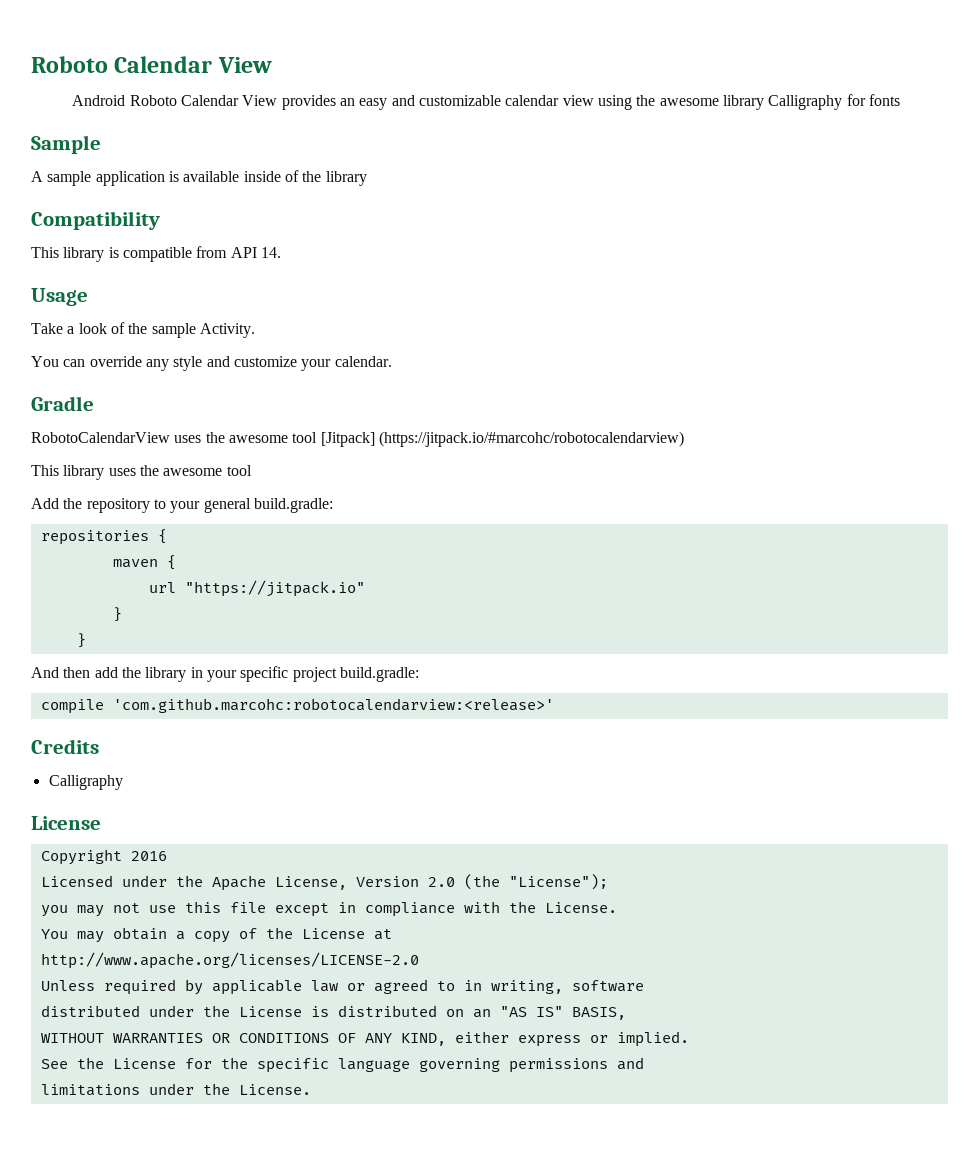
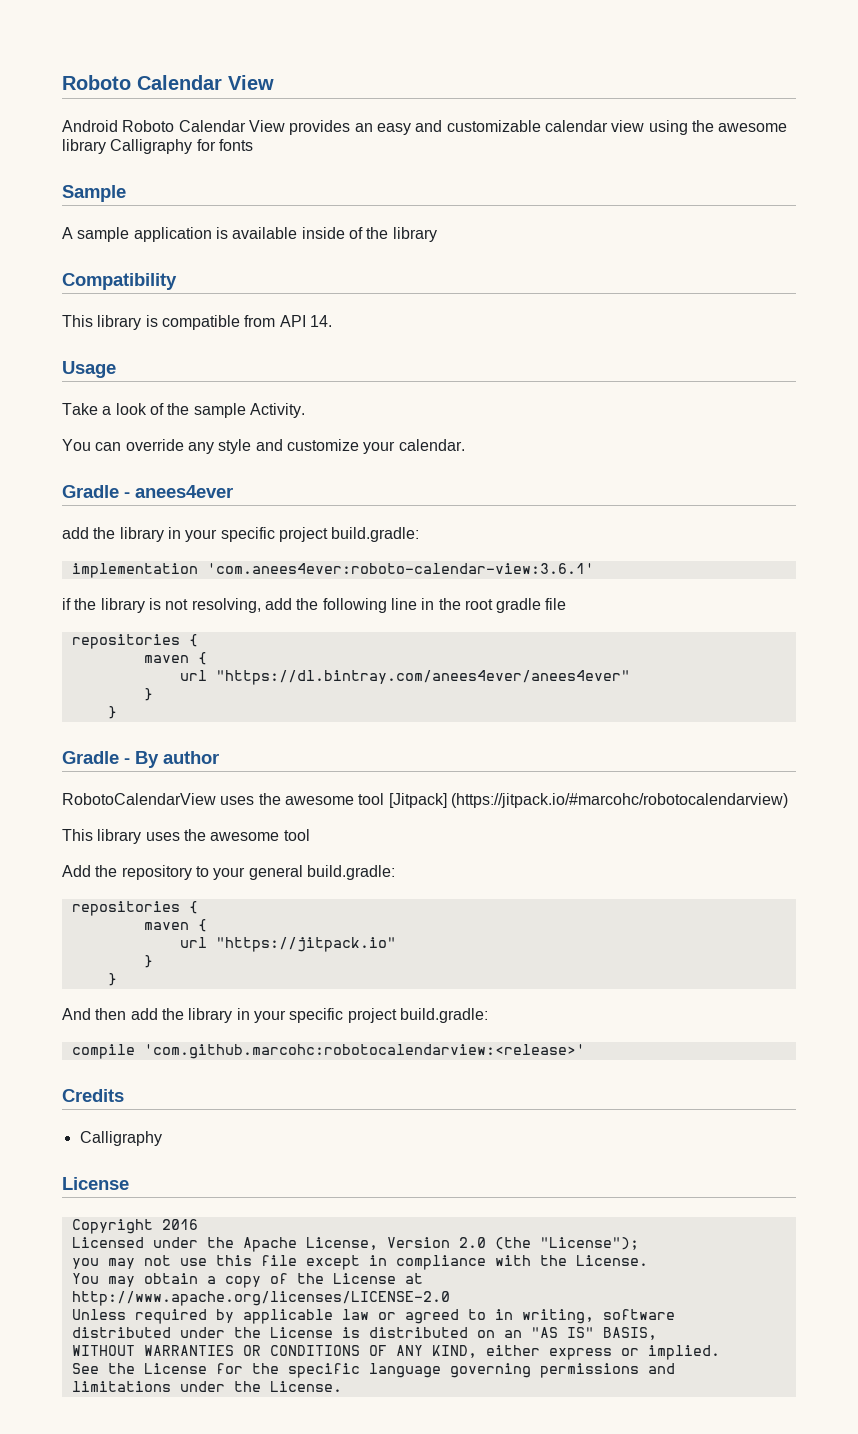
(94, 403) none -> [124,485,233,498] [62,527,420,542] [71,563,594,578] [62,598,567,613] [71,634,198,649] [143,652,207,665] [179,670,630,685] [143,688,153,701] [107,706,117,719] [62,751,219,768] - anees4ever // add the library in your specific project build.gradle: // implementation 'com.anees4ever:roboto-calendar-view:3.6.1' // if the library is not resolving, add the following line in the root gradle file // repositories { // maven { // url "https://dl.bintray.com/anees4ever/anees4ever" // } // } // Gradle - By author

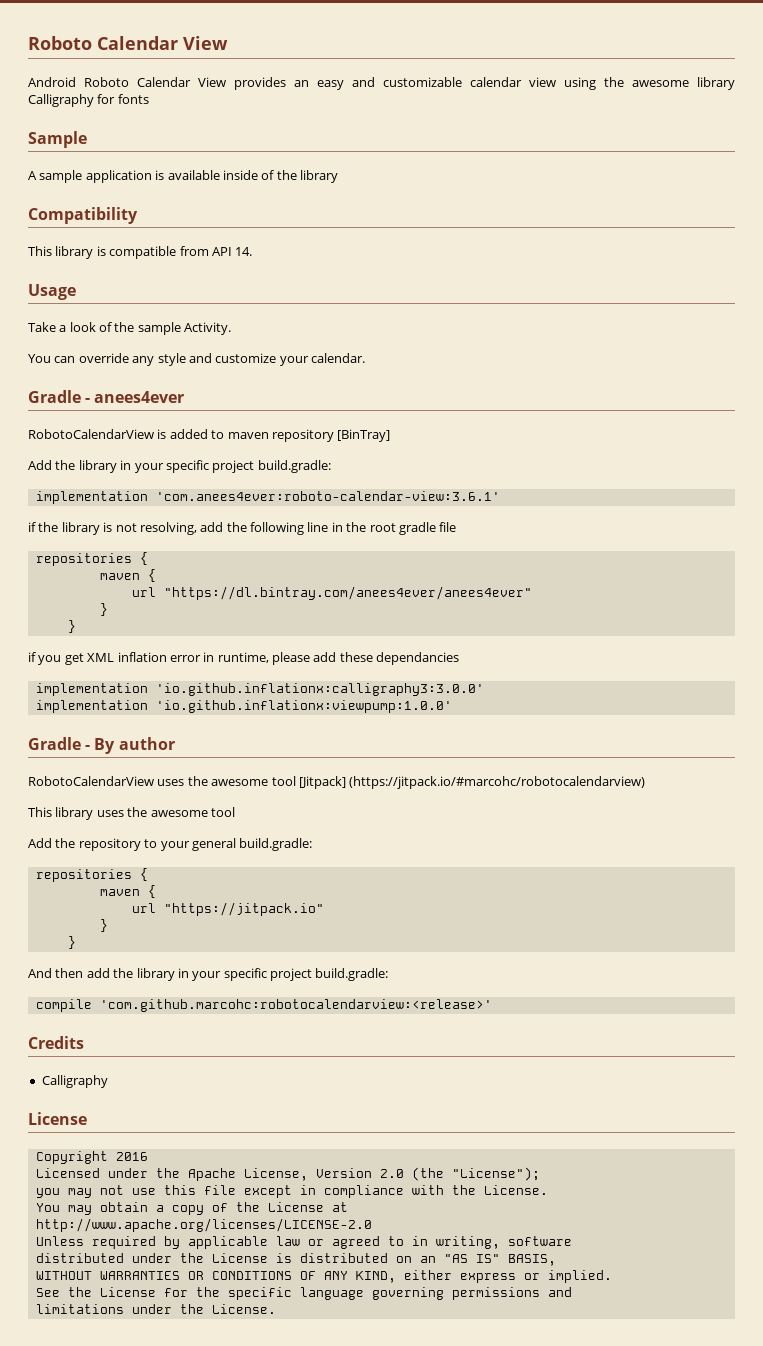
[62,527,89,539] add -> [28,429,391,442] [28,460,52,470] RobotoCalendarView is added to maven repository [BinTray] // Add
(117, 712) none -> [28,652,460,665] [35,683,484,696] [35,700,452,713] // if you get XML inflation error in runtime, please add these dependancies // implementation 'io.github.inflationx:calligraphy3:3.0.0' // implementation 'io.github.inflationx:viewpump:1.0.0'

